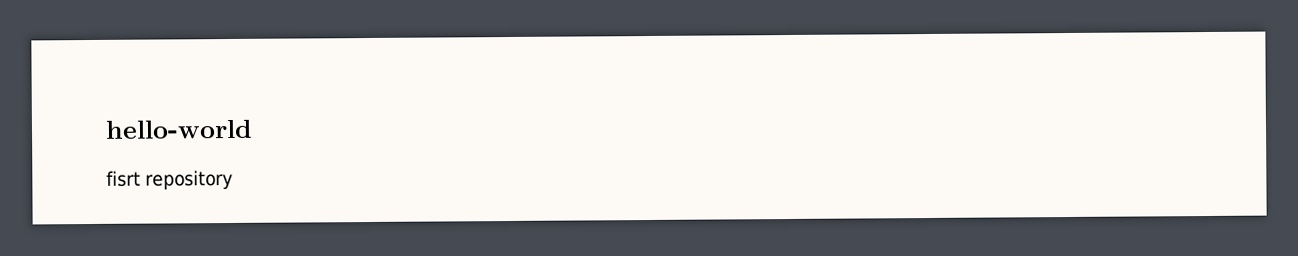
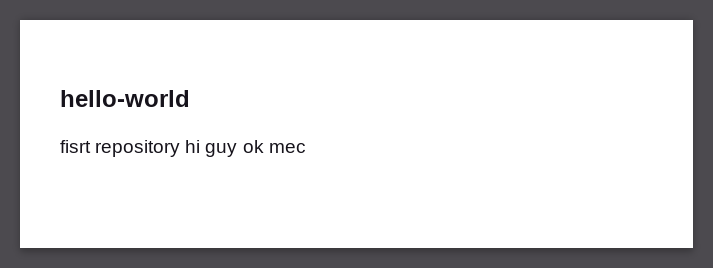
(234, 179) none -> [185,140,306,157] hi guy ok mec

